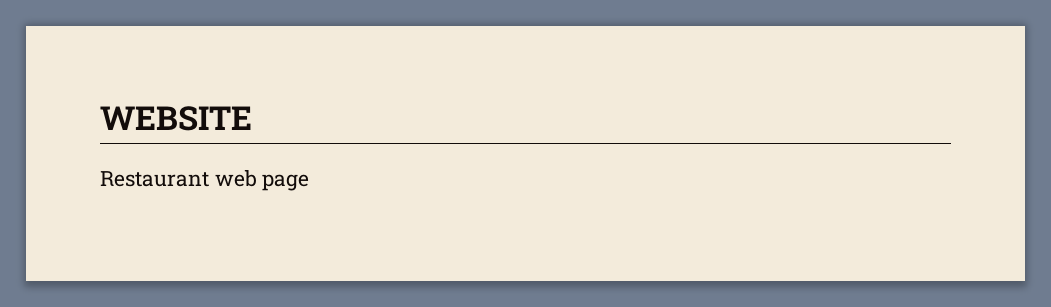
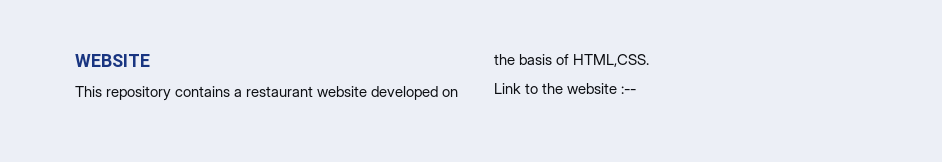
[100,170,310,191] Restaurant web page -> [75,86,459,101] [494,54,650,67] [494,83,637,94] This repository contains a restaurant website developed on the basis of HTML,CSS. // Link to the website :--

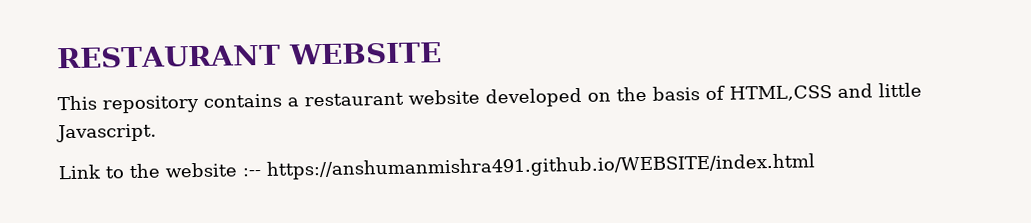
(75, 60) none -> [56,44,281,69] RESTAURANT
[573,54,650,67] HTML,CSS. -> [729,82,922,102] [56,123,157,143] HTML,CSS and little Javascript.
(637, 90) none -> [266,153,815,180] https://anshumanmishra491.github.io/WEBSITE/index.html

